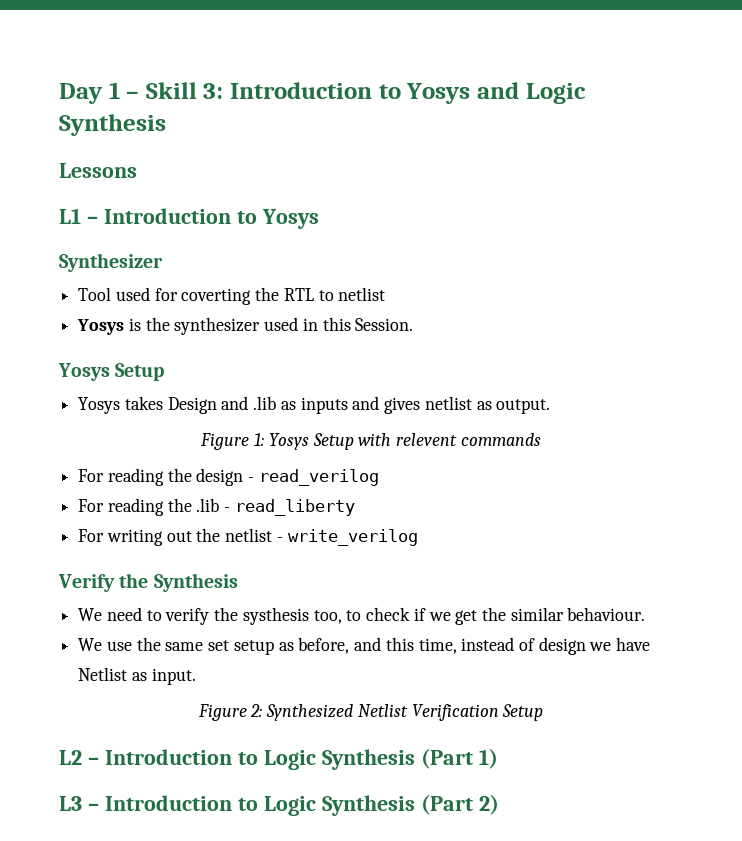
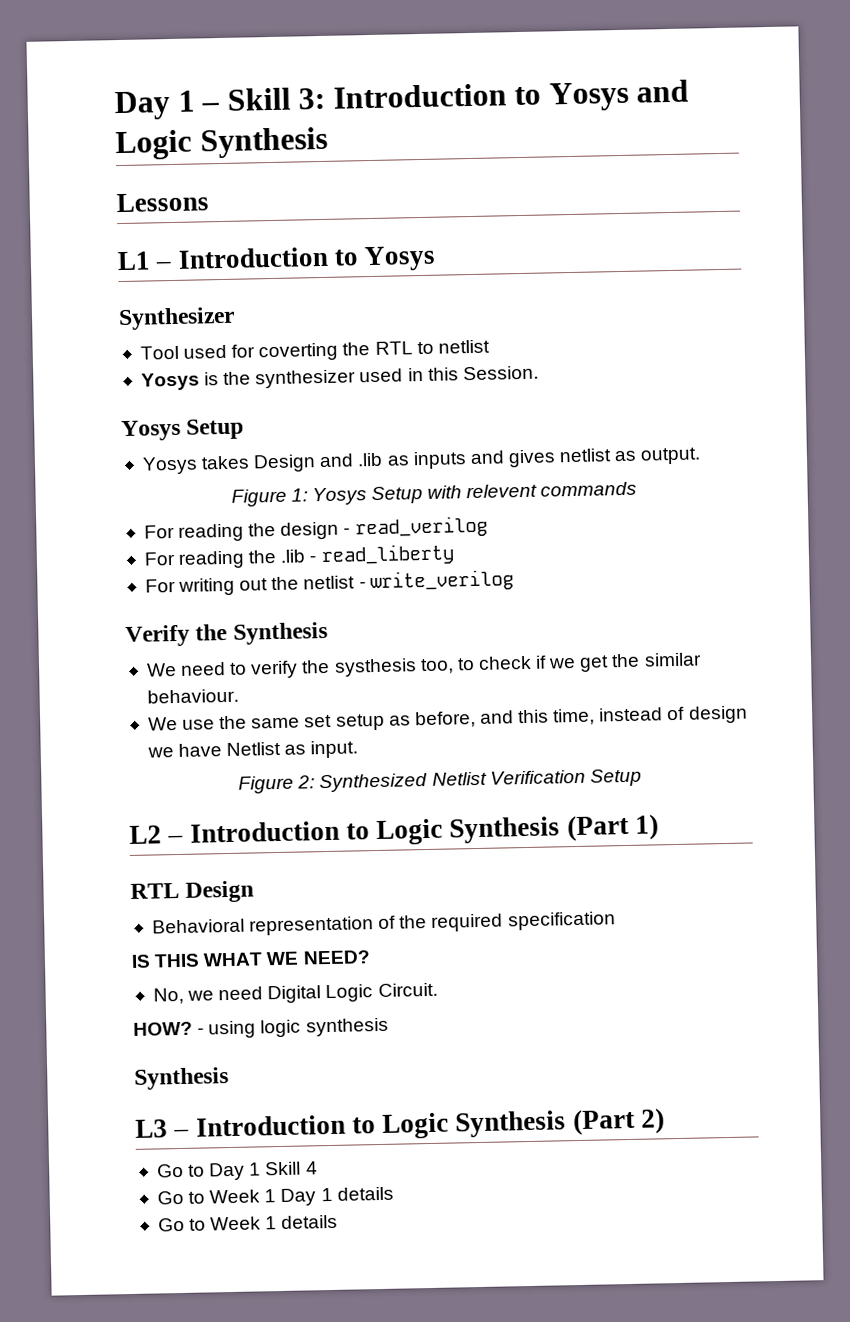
(498, 758) none -> [130,880,255,903] [151,911,616,936] [131,950,371,968] [152,982,438,1005] [133,1017,389,1039] [134,1067,229,1090] // RTL Design // Behavioral representation of the required specification // IS THIS WHAT WE NEED? // No, we need Digital Logic Circuit. // HOW? - using logic synthesis // Synthesis
(499, 804) none -> [156,1161,318,1181] [156,1186,394,1207] [157,1214,339,1232] // Go to Day 1 Skill 4 // Go to Week 1 Day 1 details // Go to Week 1 details

